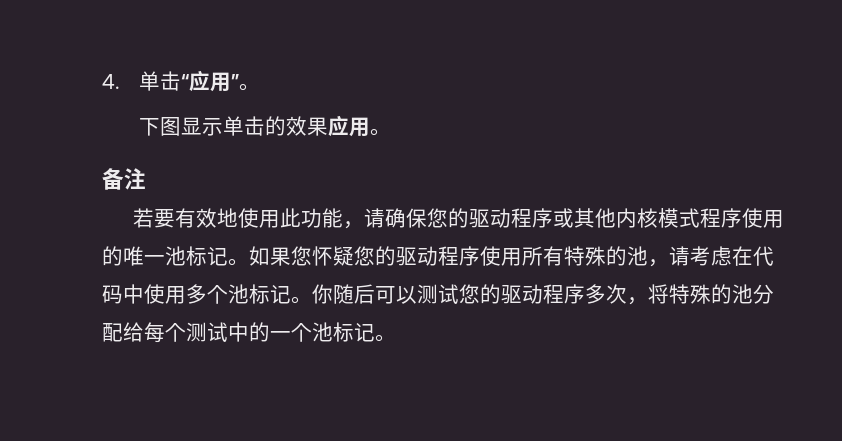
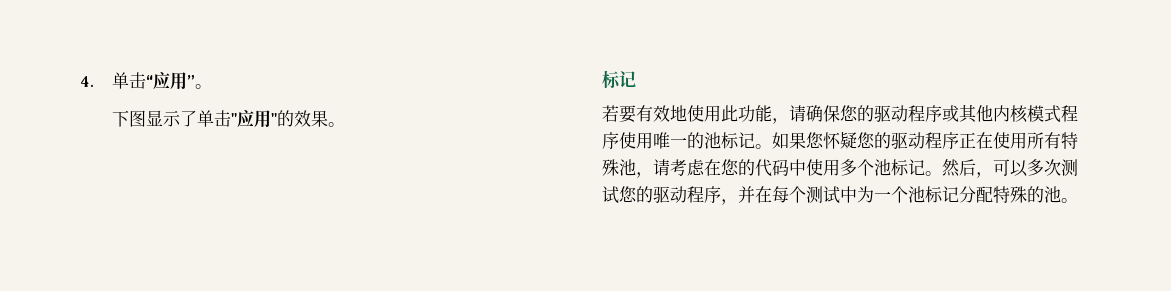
[223,115,392,137] [102,168,146,190] 单击的效果应用。 // 备注 -> [179,110,345,128] [602,70,636,89] 了单击"应用"的效果。 // 标记
[102,246,165,266] 的唯一 -> [653,132,704,149] 唯一的
(480, 256) none -> [959,132,993,149] 正在
[606,246,627,266] 的 -> (619, 167) none
(753, 256) none -> [721,159,755,176] 您的
[312,284,417,304] 你随后可以 -> [942,159,1061,178] 然后，可以多次
[585,284,774,305] [102,322,144,342] 多次，将特殊的池分配给 -> [721,186,772,205] ，并在
[249,322,270,342] 的 -> [857,186,874,203] 为
(375, 332) none -> [959,186,1061,204] 分配特殊的池

